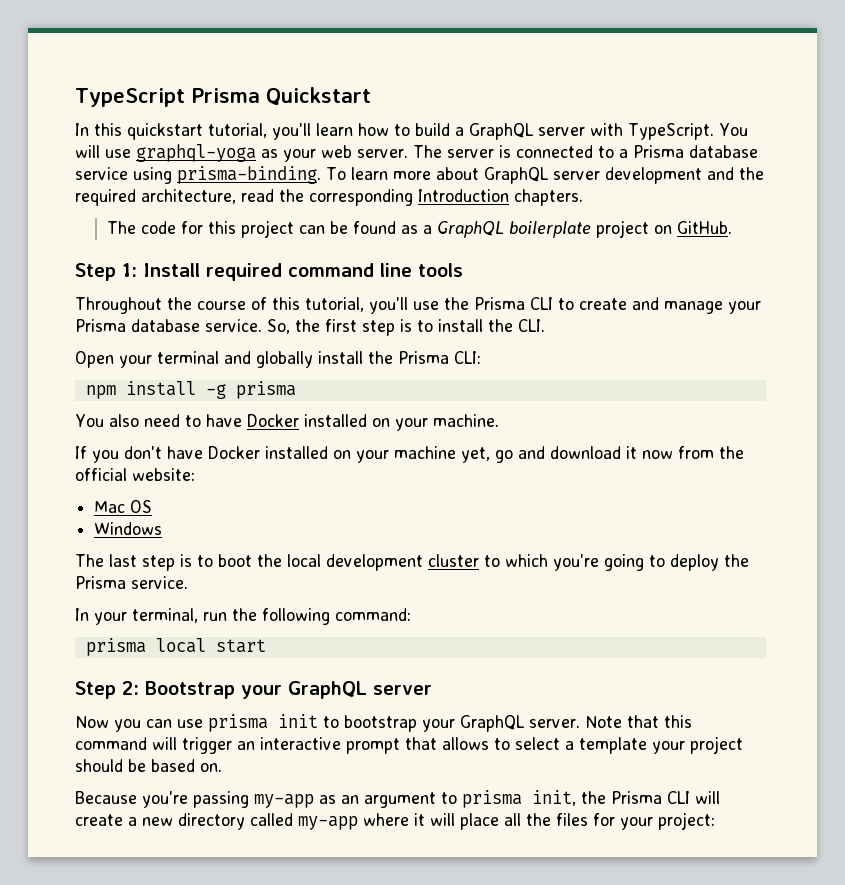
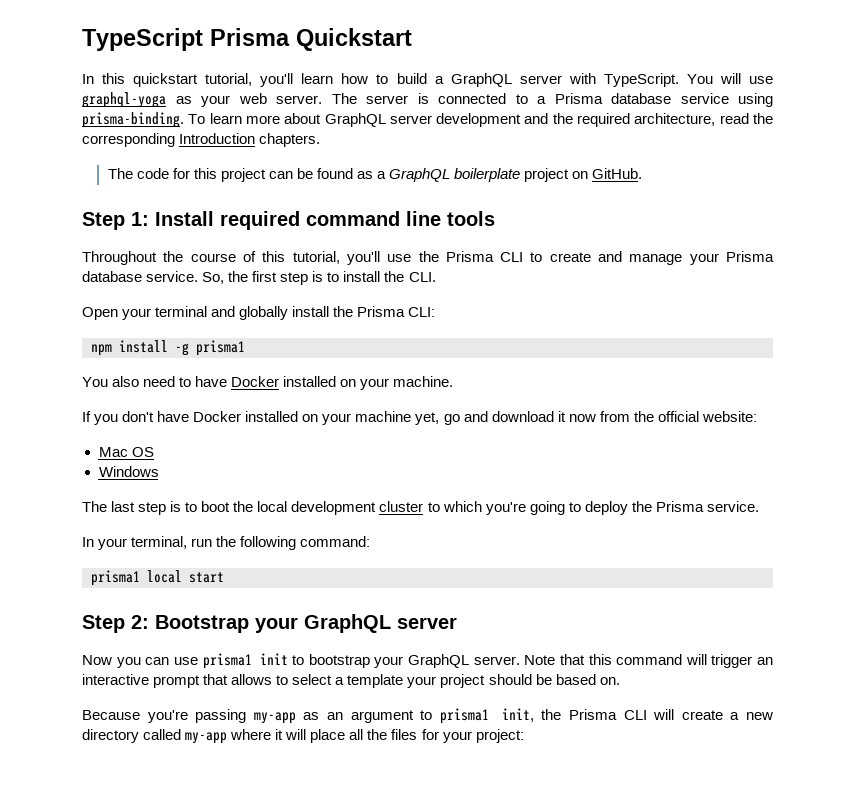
[235,381,296,399] prisma -> [196,340,245,356] prisma1
[85,638,146,656] prisma -> [91,570,140,586] prisma1
[208,714,268,732] prisma -> [202,653,252,669] prisma1
[462,790,522,808] prisma -> [439,708,489,724] prisma1

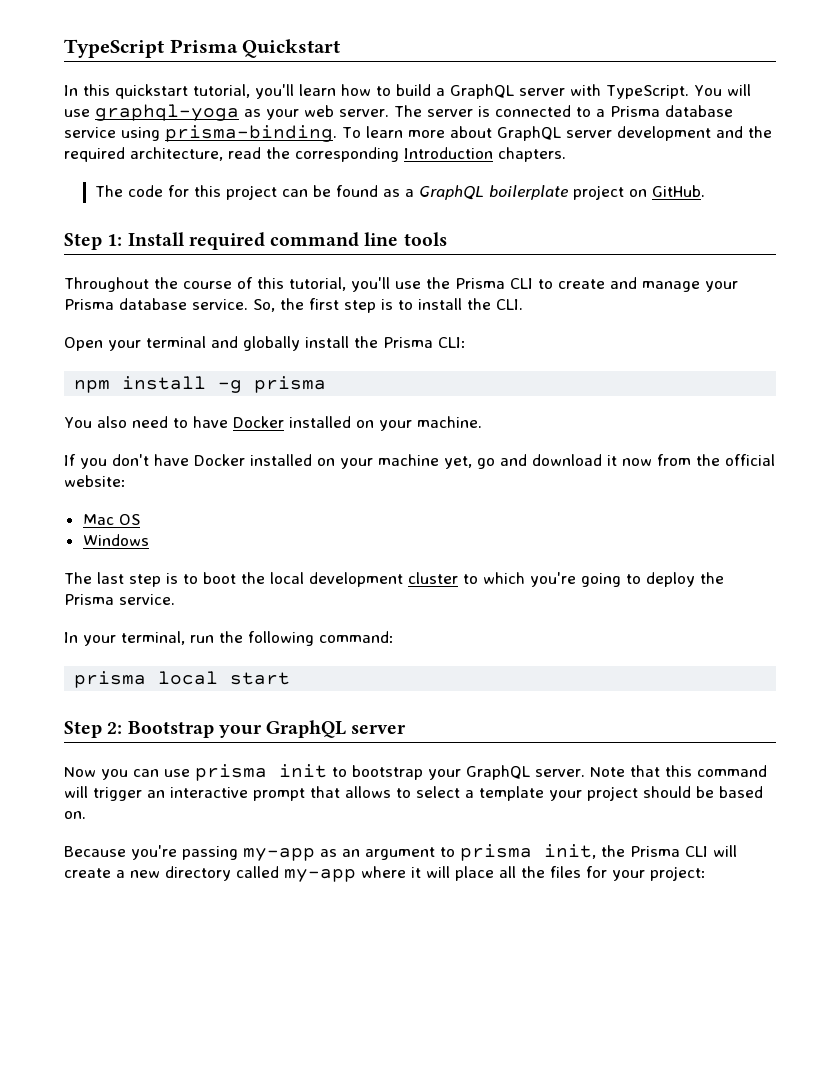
[196,340,245,356] prisma1 -> [254,376,327,393] prisma
[91,570,140,586] prisma1 -> [74,671,147,688] prisma
[202,653,252,669] prisma1 -> [195,764,267,781] prisma
[439,708,489,724] prisma1 -> [460,844,532,861] prisma

